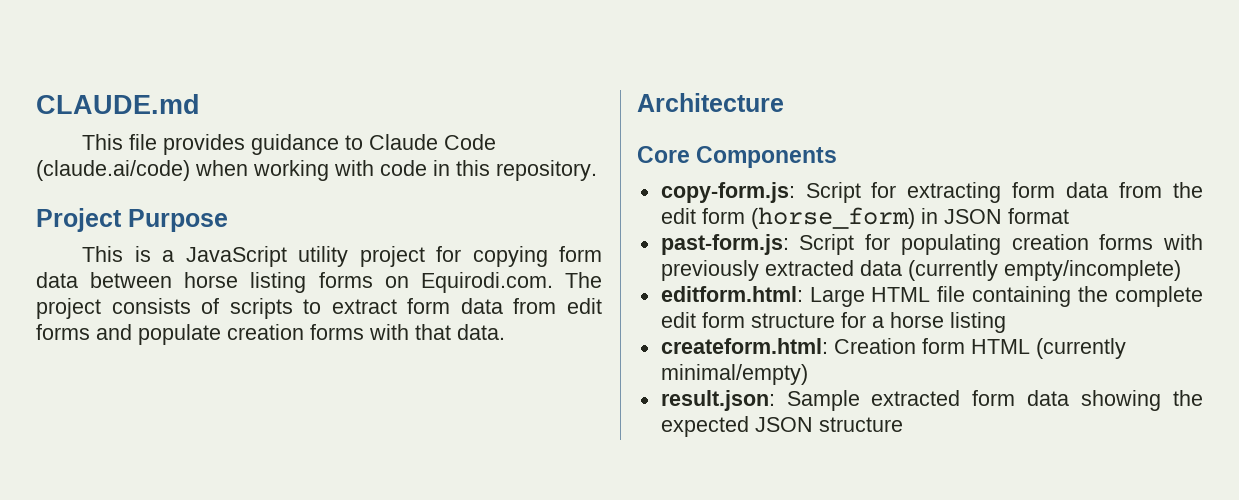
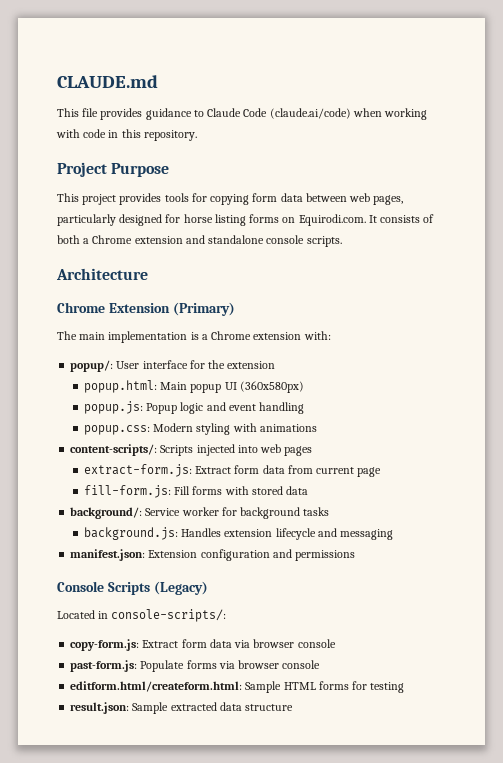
[134,246,425,267] is a JavaScript utility project -> [82,193,189,205] project provides tools
(173, 280) none -> [349,193,404,205] [57,214,181,226] web pages, particularly designed for
[565,272,602,288] [36,298,602,319] [36,324,505,345] [637,93,784,112] [637,146,838,168] [660,182,1203,203] [660,207,1069,229] [660,234,1203,255] [660,260,1181,281] [660,286,1203,307] [660,312,1006,333] [660,338,1126,359] [660,364,808,385] [660,390,1203,411] [660,416,813,437] The project consists of scripts to extract form data from edit forms and populate creation forms with that data. // Architecture // Core Components // copy-form.js: Script for extracting form data from the edit form (horse_form) in JSON format // past-form.js: Script for populating creation forms with previously extracted data (currently empty/incomplete) // editform.html: Large HTML file containing the complete edit form structure for a horse listing // createform.html: Creation form HTML (currently minimal/empty) // result.json: Sample extracted form data showing the expected JSON -> [368,214,435,223] [57,235,342,247] [56,268,148,280] [57,302,235,316] [57,331,331,343] [70,360,276,372] [83,380,304,393] [83,401,305,414] [83,423,317,435] [70,444,313,456] [83,464,382,477] [83,485,309,498] [70,507,330,519] [83,527,394,540] [70,549,356,561] [57,581,208,595] [57,609,227,622] [70,639,336,651] [70,660,321,672] [70,681,405,693] [70,702,242,714] It consists of both a Chrome extension and standalone console scripts. // Architecture // Chrome Extension (Primary) // The main implementation is a Chrome extension with: // popup/: User interface for the extension // popup.html: Main popup UI (360x580px) // popup.js: Popup logic and event handling // popup.css: Modern styling with animations // content-scripts/: Scripts injected into web pages // extract-form.js: Extract form data from current page // fill-form.js: Fill forms with stored data // background/: Service worker for background tasks // background.js: Handles extension lifecycle and messaging // manifest.json: Extension configuration and permissions // Console Scripts (Legacy) // Located in console-scripts/: // copy-form.js: Extract form data via browser console // past-form.js: Populate forms via browser console // editform.html/createform.html: Sample HTML forms for testing // result.json: Sample extracted data

